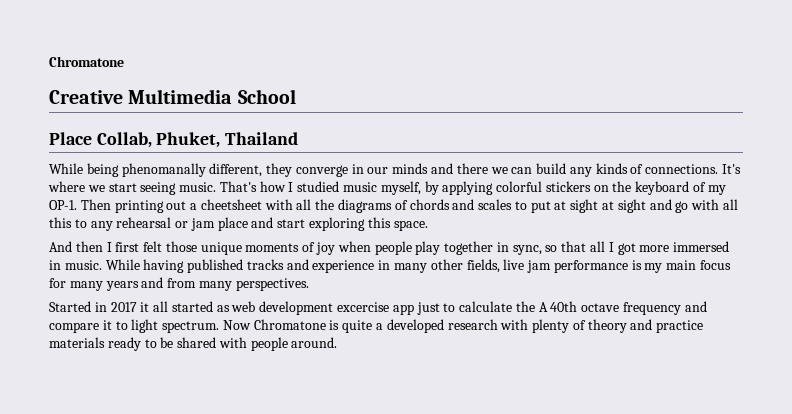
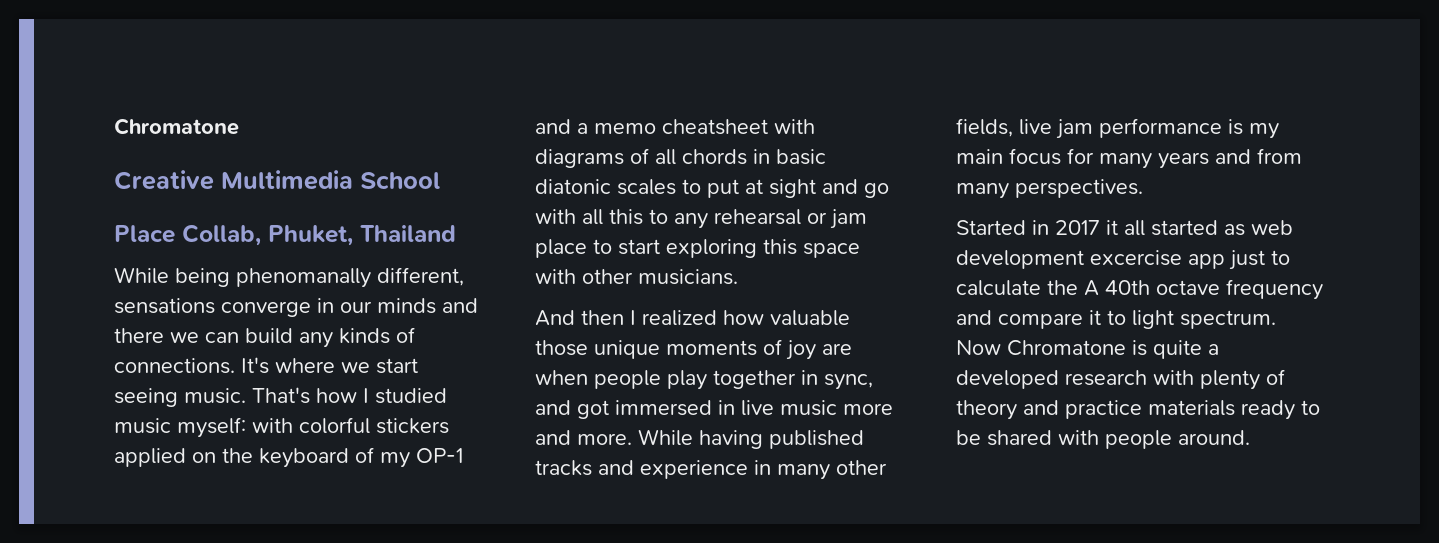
[266,163,293,177] they -> [114,298,215,314] sensations
[380,181,494,195] myself, by applying -> [177,417,293,438] myself: with
(591, 186) none -> [114,448,186,467] applied
[49,199,475,213] OP-1. Then printing out a cheetsheet with all the diagrams of chords and -> [416,448,463,463] [535,119,815,135] [535,148,826,168] [535,179,611,194] OP-1 and a memo cheatsheet with diagrams of all chords in basic diatonic
[602,199,646,213] at sight -> (816, 188) none
[251,217,274,228] and -> [593,239,612,254] to
[393,220,428,231] space. -> [803,243,860,258] [535,269,738,285] space with other musicians.
[115,241,163,252] first felt -> [642,310,850,326] realized how valuable
(336, 248) none -> [822,343,852,355] are
[545,241,730,255] [49,260,102,270] so that all I got more immersed in music. -> [535,400,893,419] [535,430,632,445] and got immersed in live music more and more.

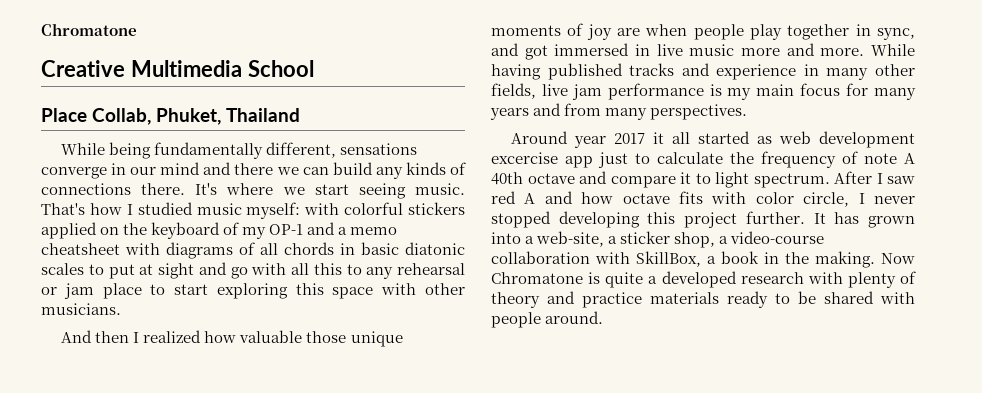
[236,268,371,288] phenomanally -> [154,142,264,159] fundamentally
[377,298,436,314] minds -> [160,162,201,175] mind
[114,358,235,374] connections. -> [41,183,186,195] connections there.
[956,220,1049,235] Started in -> [511,131,607,148] Around year
(1078, 287) none -> [761,151,897,168] frequency of note
[1226,279,1323,300] frequency -> (575, 178) none
(1276, 319) none -> [834,171,915,184] [491,191,915,207] [491,211,915,228] [491,231,825,248] [491,251,875,268] After I saw red A and how octave fits with color circle, I never stopped developing this project further. It has grown into a web-site, a sticker shop, a video-course collaboration with SkillBox, a book in the making.

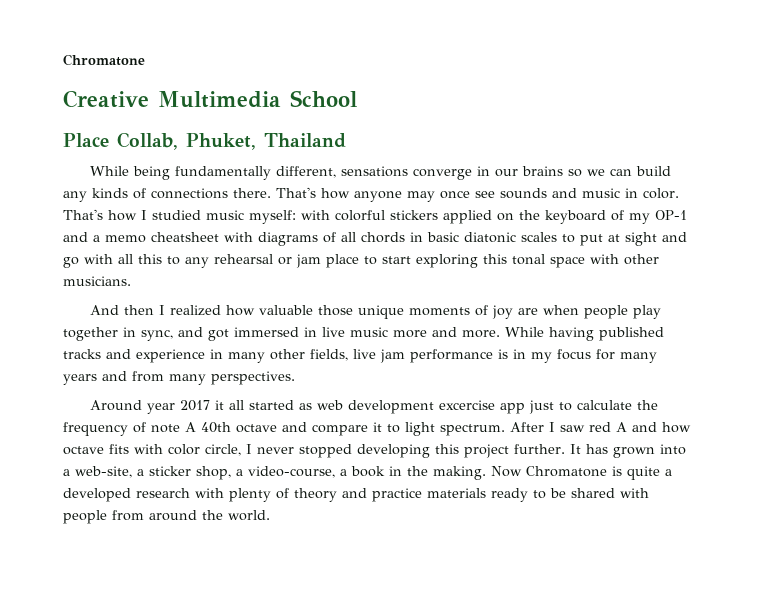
[160,162,274,175] mind and there -> [521,166,582,177] brains so
[195,183,466,199] It's where we start seeing music. -> [276,187,679,202] That's how anyone may once see sounds and music in color.
(324, 289) none -> [512,254,545,265] tonal
[727,84,795,100] my main -> [513,349,552,363] in my
[730,231,825,244] [491,251,701,267] video-course collaboration with SkillBox, -> [248,466,335,478] video-course,
[545,311,604,324] around. -> [112,510,270,521] from around the world.

